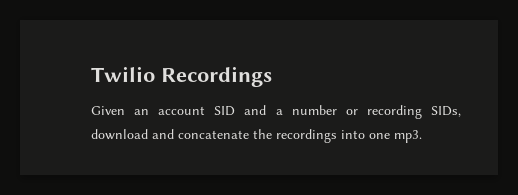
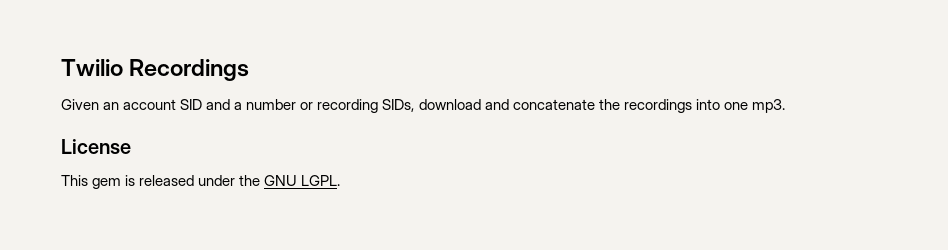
(422, 136) none -> [61,139,131,154] [61,175,341,189] // License // This gem is released under the GNU LGPL.

